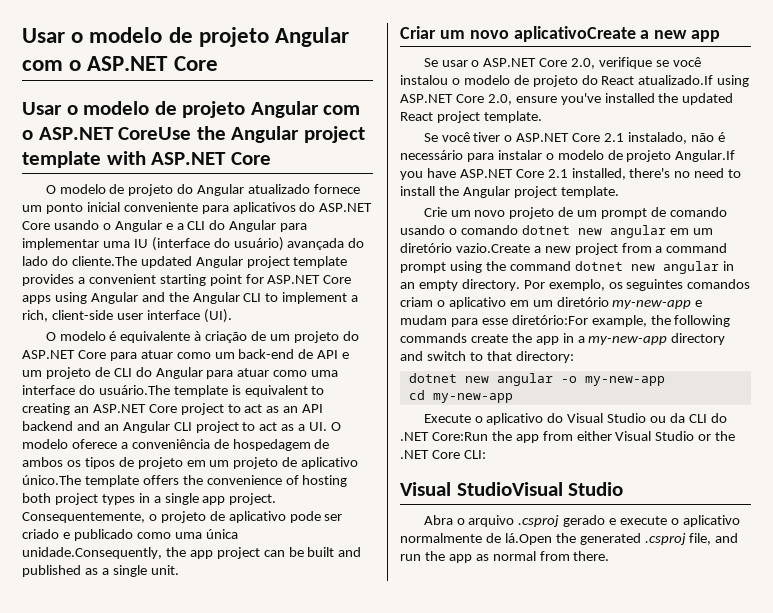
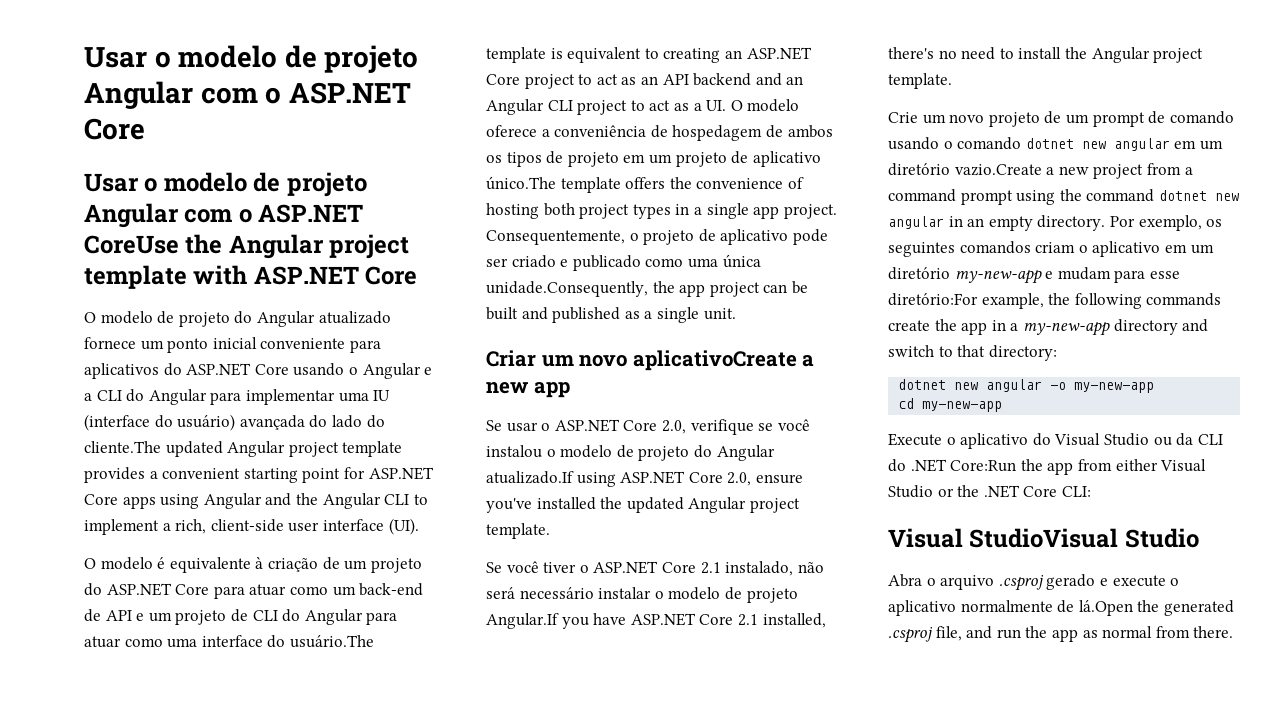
[601,76,635,85] React -> [716,445,775,461] Angular
[400,112,433,121] React -> [688,497,747,513] Angular
[717,132,725,142] [400,150,494,162] é necessário para -> [486,587,594,599] será necessário

